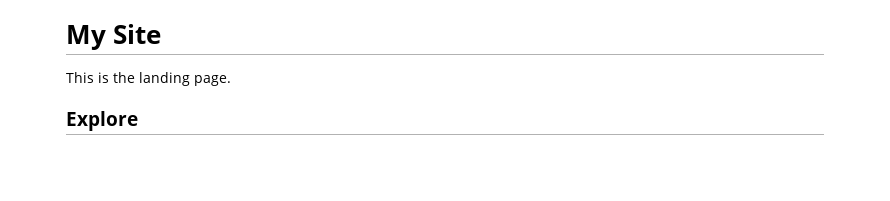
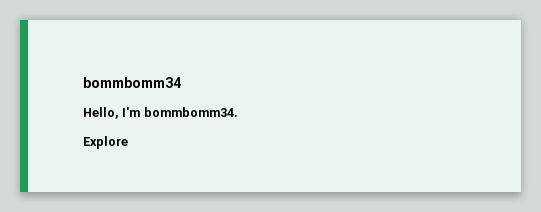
[66,24,161,50] [66,72,231,86] My Site // This is the landing page. -> [83,77,181,88] [83,107,238,119] bommbomm34 // Hello, I'm bommbomm34.

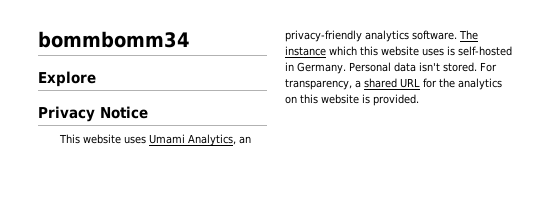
[83,107,238,119] [83,136,128,149] Hello, I'm bommbomm34. // Explore -> [38,71,96,87] [38,106,148,122] [58,134,251,146] [285,30,478,42] [285,46,512,56] [285,62,497,74] [285,78,502,90] [285,94,419,106] Explore // Privacy Notice // This website uses Umami Analytics, an privacy-friendly analytics software. The instance which this website uses is self-hosted in Germany. Personal data isn't stored. For transparency, a shared URL for the analytics on this website is provided.

